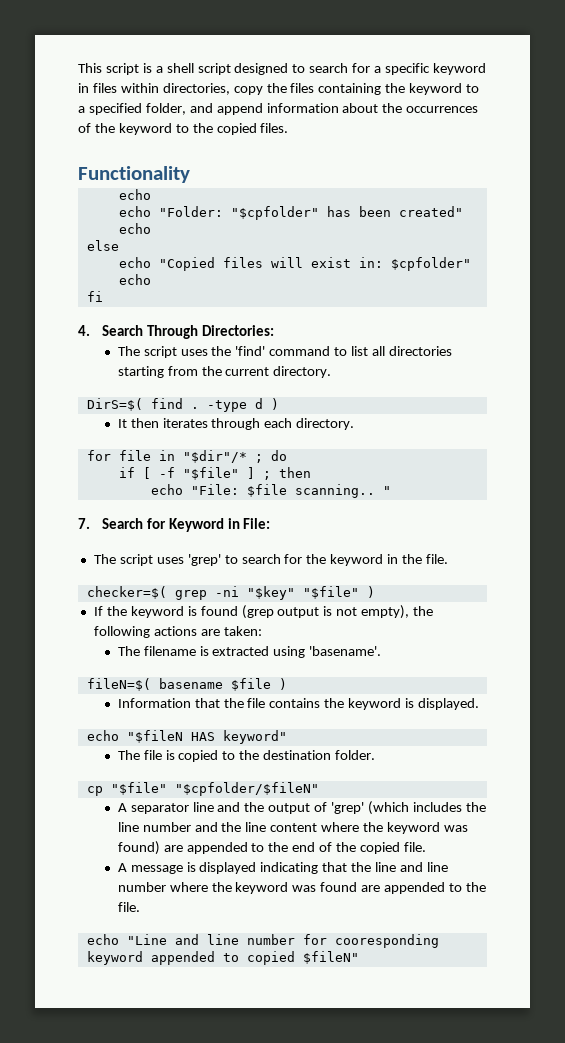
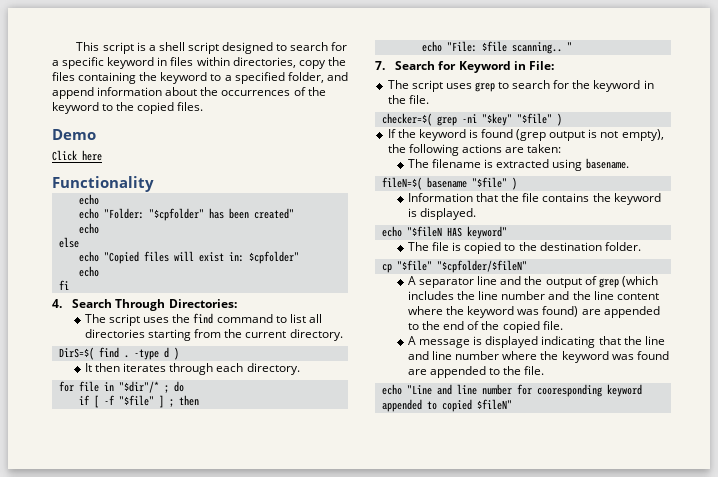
(289, 128) none -> [52,129,96,140] [52,150,102,161] // Demo // Click here
[235,346,266,356] 'find' -> [193,313,214,324] find
[187,554,221,566] 'grep' -> [474,82,495,92] grep
[309,646,382,656] 'basename'. -> [585,158,629,169] basename.
[230,678,271,691] $file -> [471,177,507,188] "$file"
[331,802,365,814] 'grep' -> [598,278,619,288] grep

